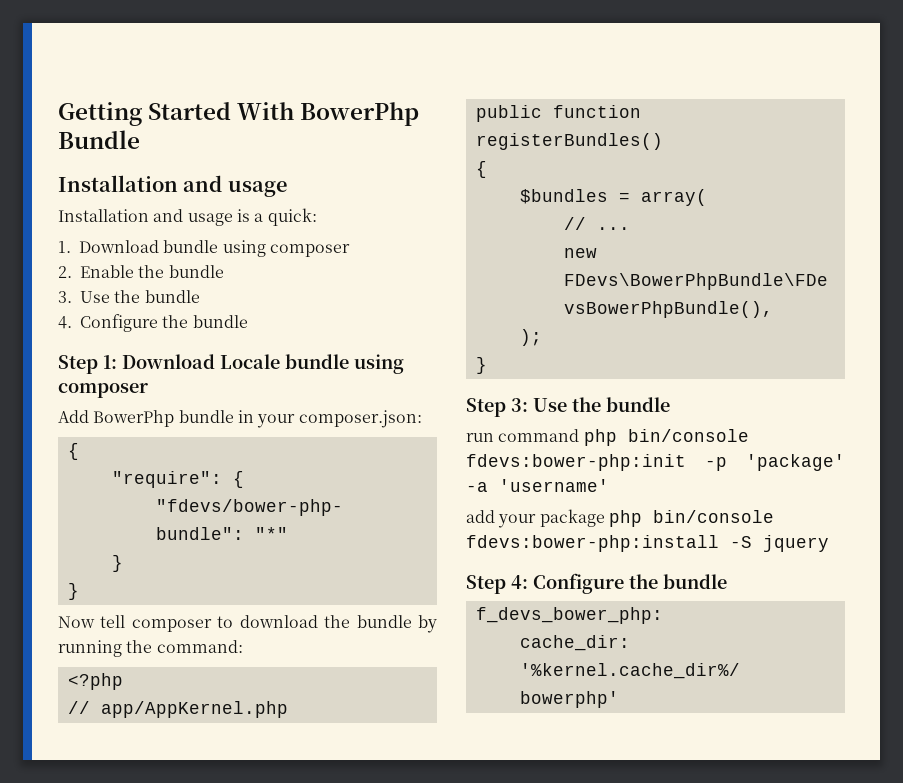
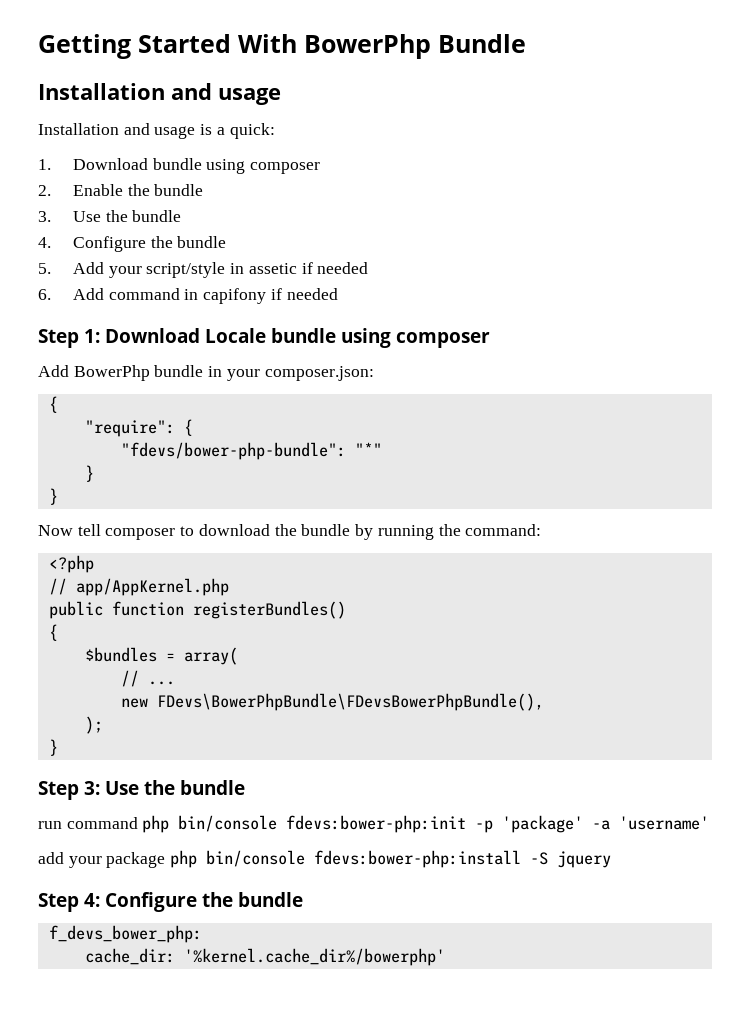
(248, 321) none -> [38,262,369,278] [38,288,338,304] // 5. Add your script/style in assetic if needed // 6. Add command in capifony if needed

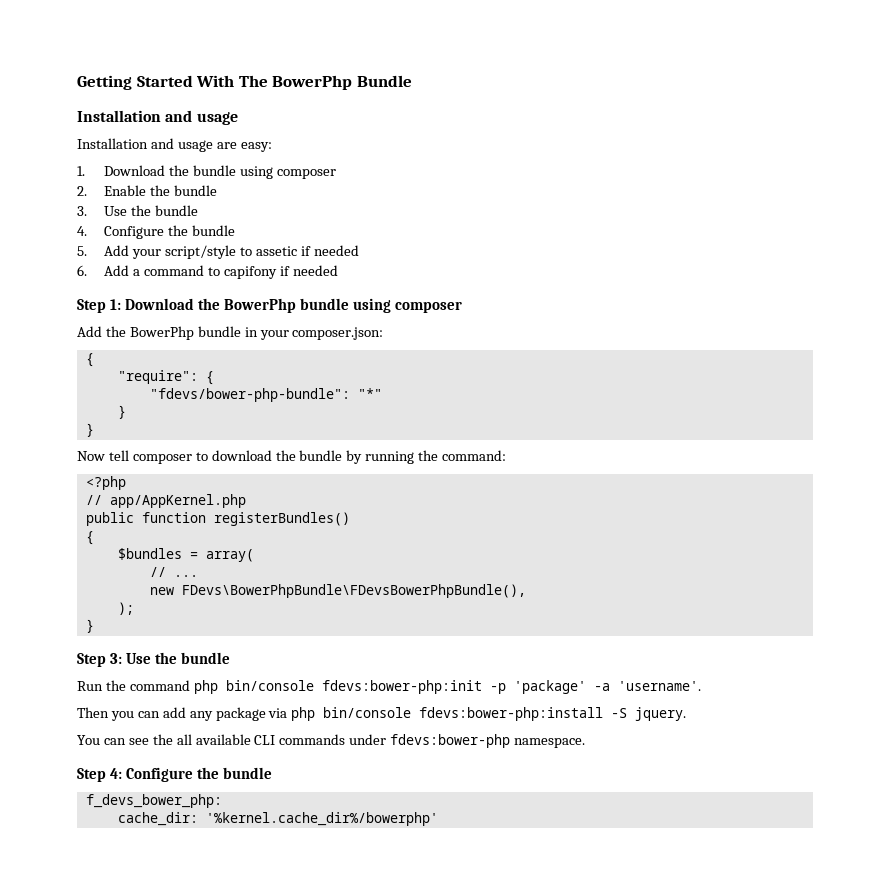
(297, 43) none -> [238,75,268,87] The
[200,123,275,139] is a quick: -> [216,142,272,152] are easy:
(148, 164) none -> [169,165,190,176] the
[230,263,245,274] in -> [240,247,253,256] to
[108,288,199,300] command in -> [133,265,221,276] a command to
[205,328,266,343] Locale -> [198,298,297,313] the BowerPhp
(69, 371) none -> [105,326,126,337] the
[38,821,62,829] run -> [77,680,126,691] Run the
[619,816,710,830] [38,850,612,868] 'username' // add your package php bin/console fdevs:bower-php:install -S jquery -> [617,681,701,691] [77,707,687,721] [77,734,586,748] 'username'. // Then you can add any package via php bin/console fdevs:bower-php:install -S jquery. // You can see the all available CLI commands under fdevs:bower-php namespace.

